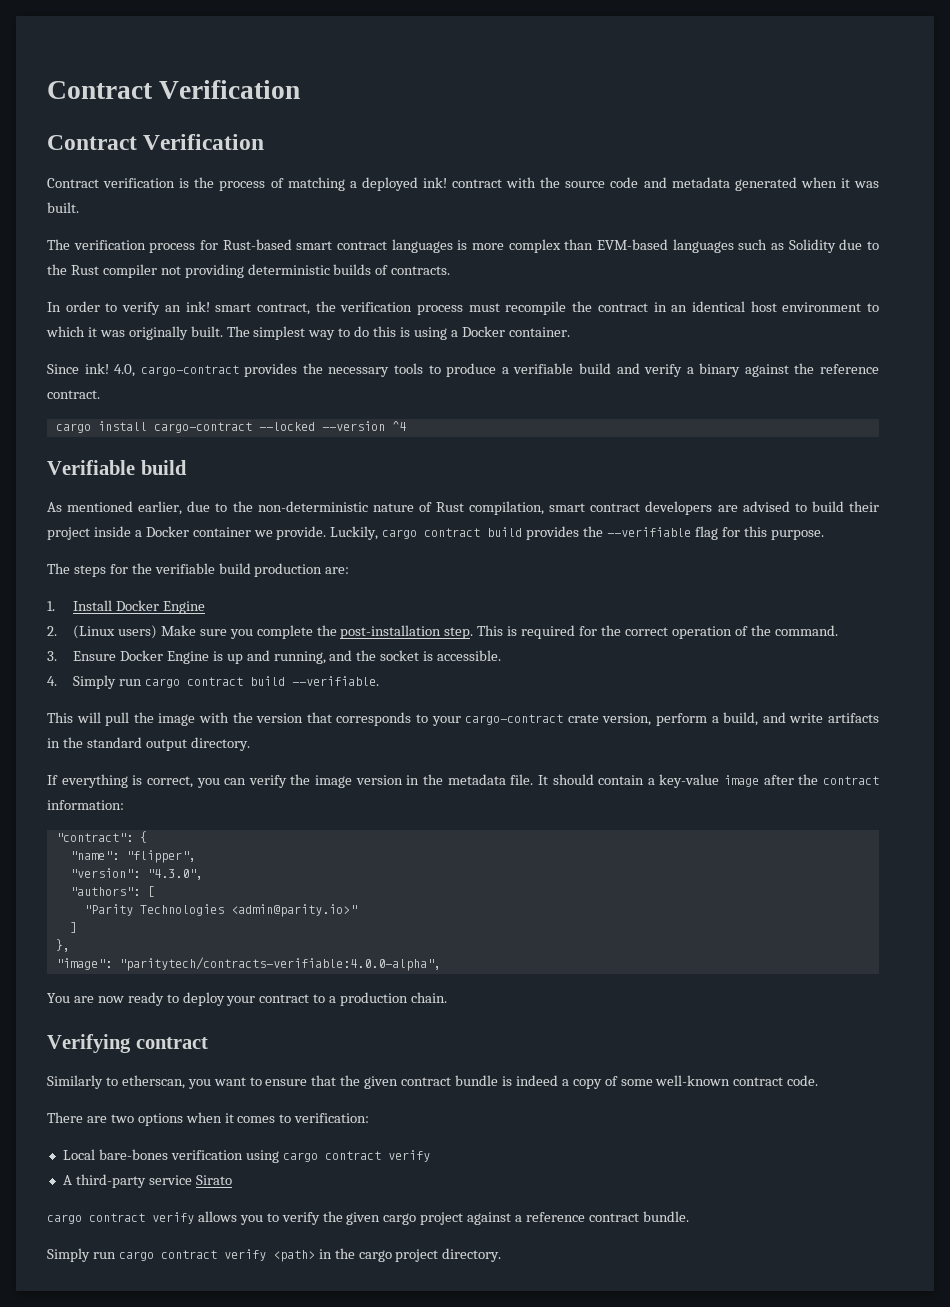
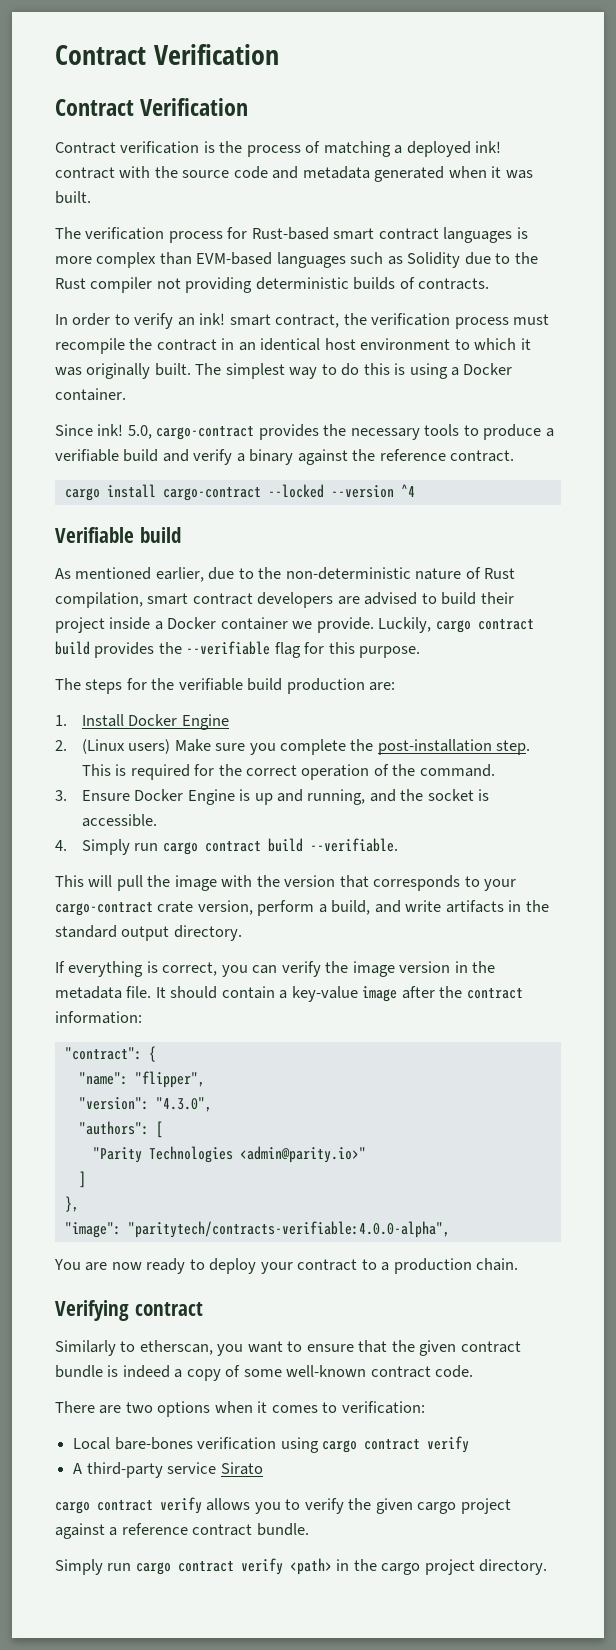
[114,364,136,377] 4.0, -> [127,425,152,439] 5.0,

